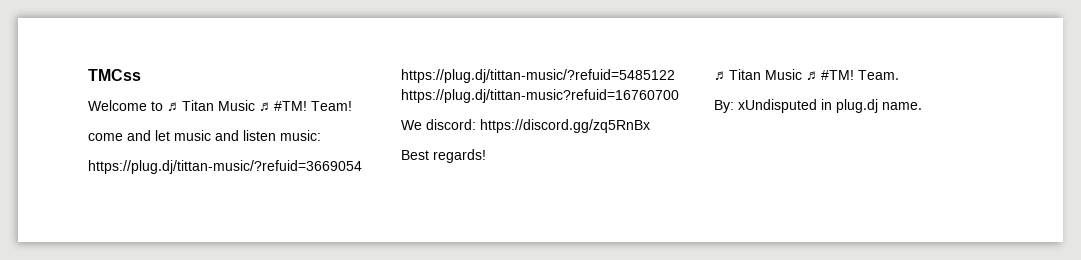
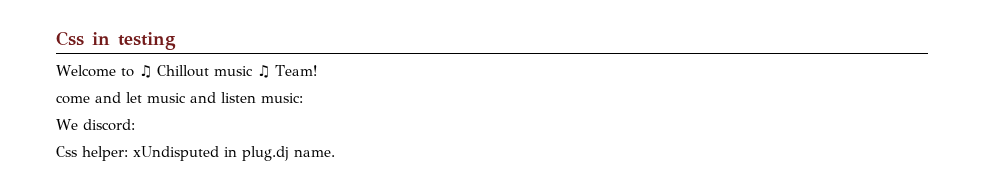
[88,69,141,81] TMCss -> [56,31,176,50] Css in testing
[182,100,307,111] Titan Music ♫ #TM! -> [156,65,270,78] Chillout music ♫
[88,160,362,174] [401,69,675,83] [401,89,679,103] // https://plug.dj/tittan-music/?refuid=3669054 https://plug.dj/tittan-music/?refuid=5485122 https://plug.dj/tittan-music?refuid=16760700 -> (303, 98) none
[480,119,650,133] [401,149,486,163] [714,69,899,80] [714,100,734,113] https://discord.gg/zq5RnBx // Best regards! // ♫ Titan Music ♫ #TM! Team. // By: -> [56,146,128,161] // Css helper:

